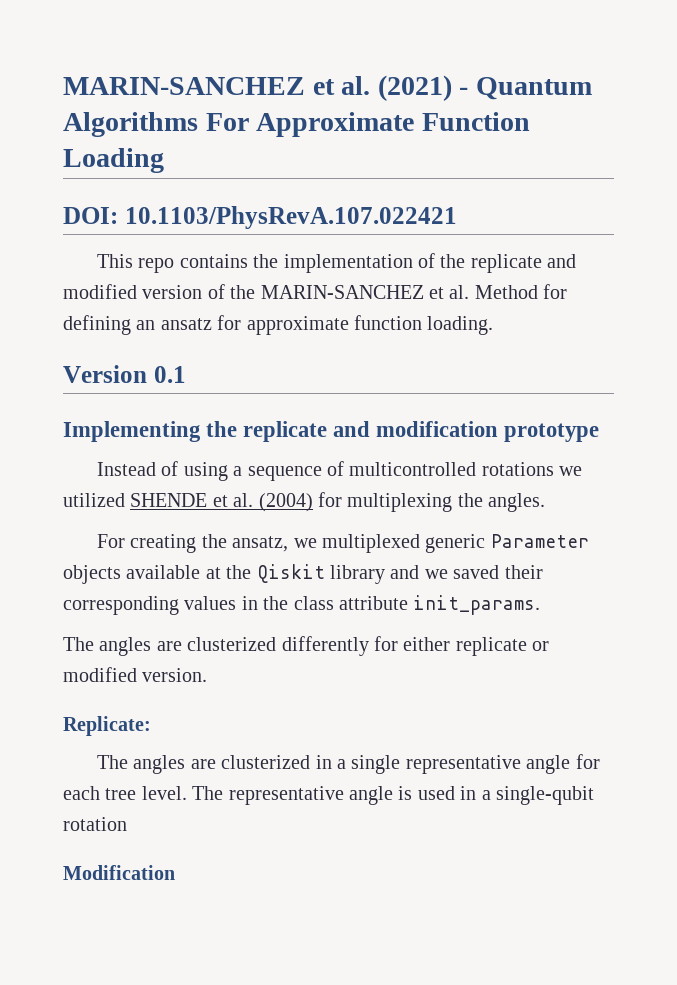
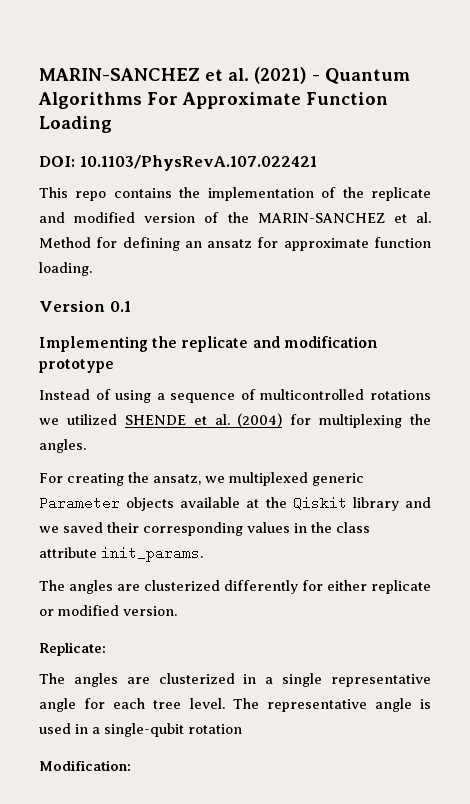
[63,865,175,880] Modification -> [39,760,131,771] Modification:

